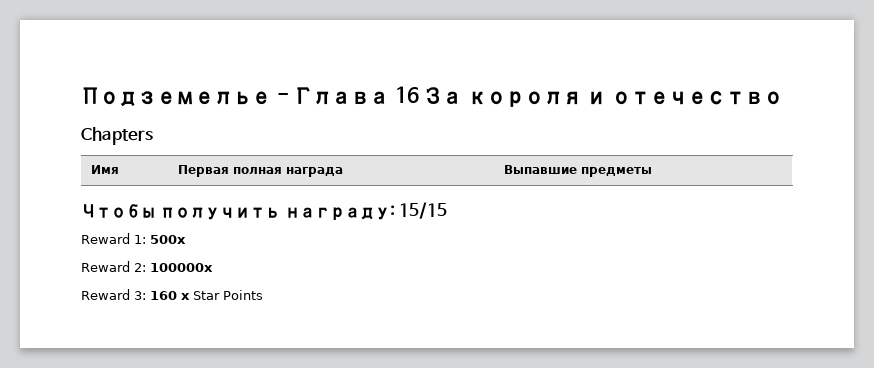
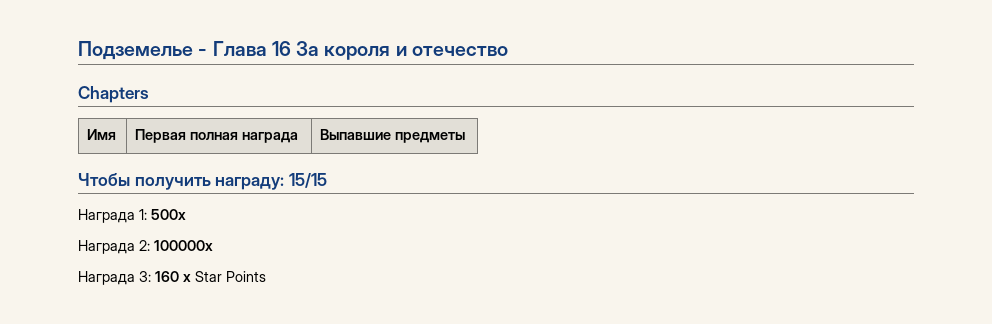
[81,233,130,244] Reward -> [78,209,135,223] Награда
[81,261,130,272] Reward -> [78,240,135,254] Награда
[81,289,130,300] Reward -> [78,271,135,285] Награда

